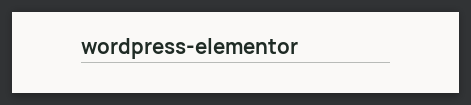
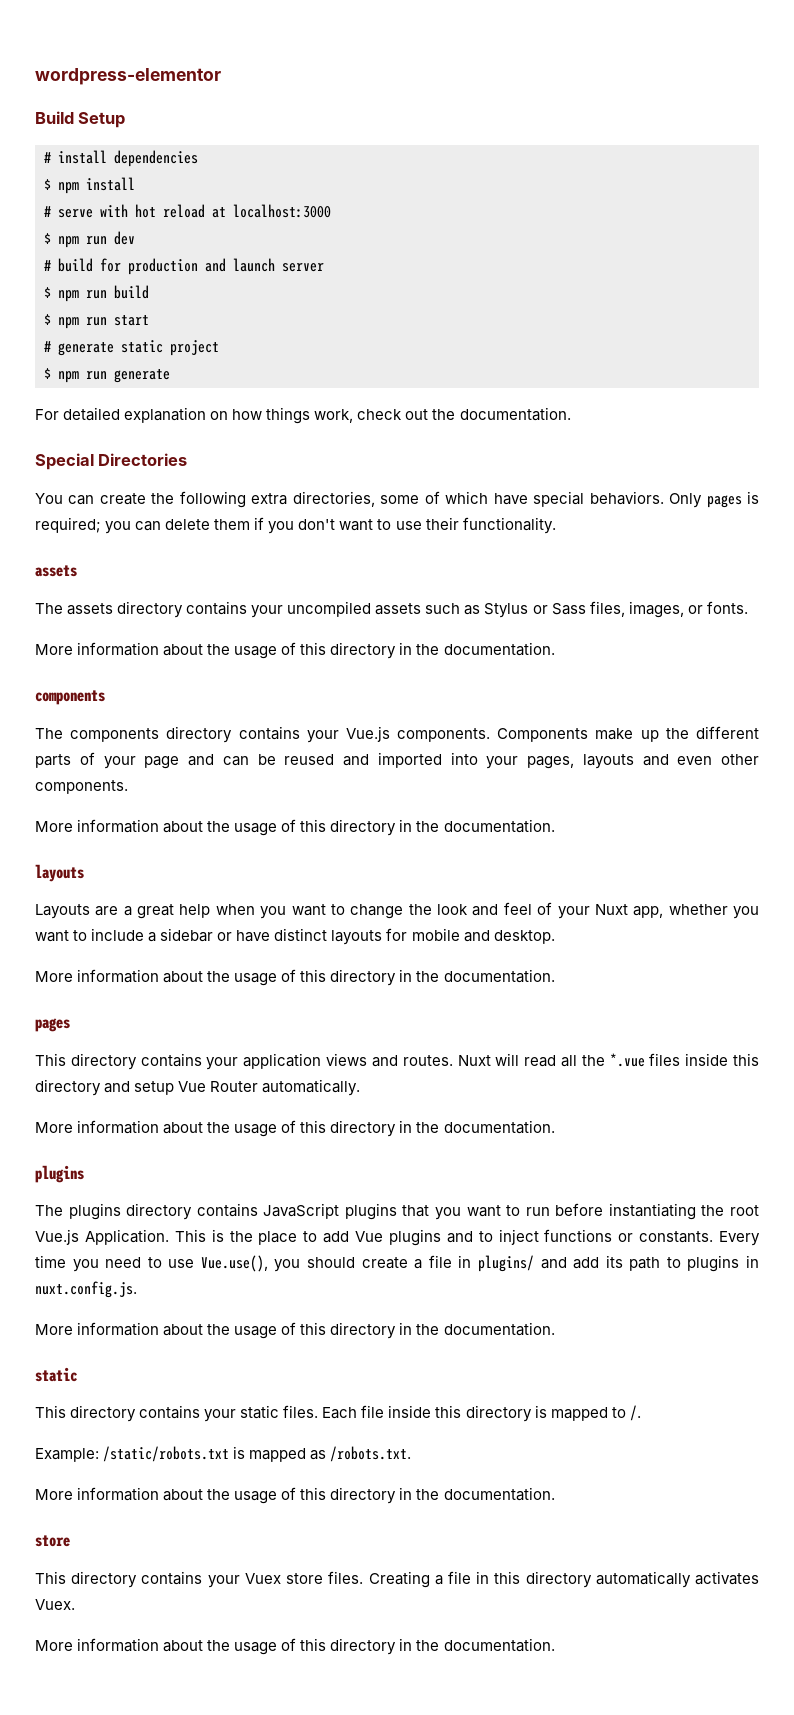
(298, 48) none -> [35,111,126,128] [44,150,198,167] [44,177,135,194] [44,204,331,218] [44,231,135,248] [44,258,324,275] [44,285,149,302] [44,314,149,329] [44,340,219,356] [44,368,170,383] [35,407,571,424] [35,453,188,470] [35,491,759,508] [35,517,556,534] [35,565,77,577] [35,601,748,618] [35,642,555,659] [35,690,105,705] [35,726,760,743] [35,752,759,769] [35,780,128,794] [35,819,555,836] [35,864,84,882] [35,902,759,919] [35,928,555,945] [35,969,555,986] [35,1018,70,1032] [35,1053,759,1070] [35,1079,361,1096] [35,1120,555,1137] [35,1165,84,1183] [35,1203,759,1220] [35,1229,760,1246] [35,1255,759,1272] [35,1281,137,1298] [35,1322,555,1339] [35,1367,77,1382] [35,1405,641,1422] [35,1446,412,1462] [35,1487,555,1504] [35,1535,70,1547] [35,1571,759,1588] [35,1599,75,1610] [35,1638,555,1655] // Build Setup // # install dependencies // $ npm install // # serve with hot reload at localhost:3000 // $ npm run dev // # build for production and launch server // $ npm run build // $ npm run start // # generate static project // $ npm run generate // For detailed explanation on how things work, check out the documentation. // Special Directories // You can create the following extra directories, some of which have special behaviors. Only pages is required; you can delete them if you don't want to use their functionality. // assets // The assets directory contains your uncompiled assets such as Stylus or Sass files, images, or fonts. // More information about the usage of this directory in the documentation. // components // The components directory contains your Vue.js components. Components make up the different parts of your page and can be reused and imported into your pages, layouts and even other components. // More information about the usage of this directory in the documentation. // layouts // Layouts are a great help when you want to change the look and feel of your Nuxt app, whether you want to include a sidebar or have distinct layouts for mobile and desktop. // More information about the usage of this directory in the documentation. // pages // This directory contains your application views and routes. Nuxt will read all the *.vue files inside this directory and setup Vue Router automatically. // More information about the usage of this directory in the documentation. // plugins // The plugins directory contains JavaScript plugins that you want to run before instantiating the root Vue.js Application. This is the place to add Vue plugins and to inject functions or constants. Every time you need to use Vue.use(), you should create a file in plugins/ and add its path to plugins in nuxt.config.js. // More information about the usage of this directory in the documentation. // static // This directory contains your static files. Each file inside this directory is mapped to /. // Example: /static/robots.txt is mapped as /robots.txt. // More information about the usage of this directory in the documentation. // store // This directory contains your Vuex store files. Creating a file in this directory automatically activates Vuex. // More information about the usage of this directory in the documentation.

